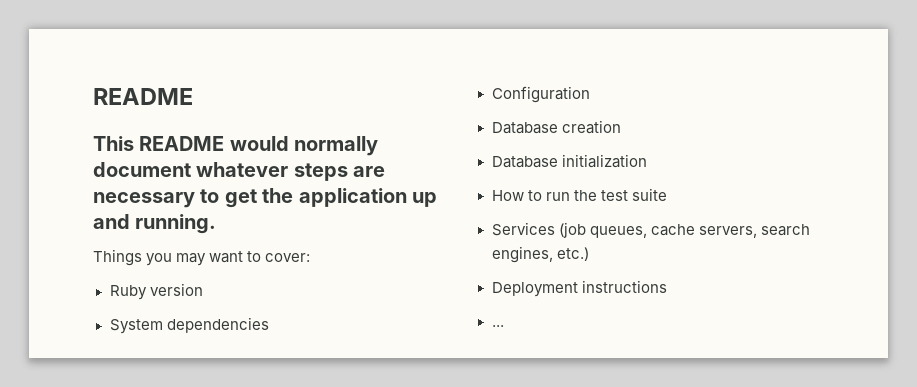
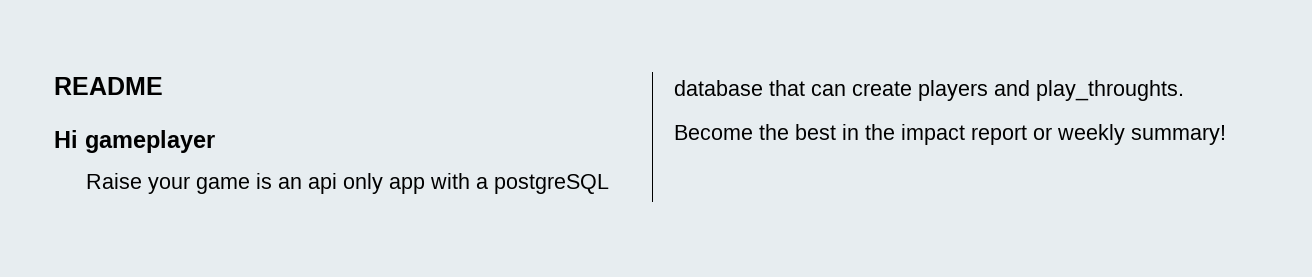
[93,136,379,156] [93,162,386,181] [93,188,437,208] [93,214,217,234] [93,249,311,266] [109,283,203,300] [109,317,269,334] [491,86,590,103] [491,120,621,134] [491,154,647,168] [491,188,667,201] [491,222,810,238] [491,246,589,263] [491,280,667,297] [491,325,504,327] This README would normally document whatever steps are necessary to get the application up and running. // Things you may want to cover: // Ruby version // System dependencies // Configuration // Database creation // Database initialization // How to run the test suite // Services (job queues, cache servers, search engines, etc.) // Deployment instructions // ... -> [54,130,215,153] [85,173,609,194] [674,80,1184,101] [674,124,1226,145] Hi gameplayer // Raise your game is an api only app with a postgreSQL database that can create players and play_throughts. // Become the best in the impact report or weekly summary!

